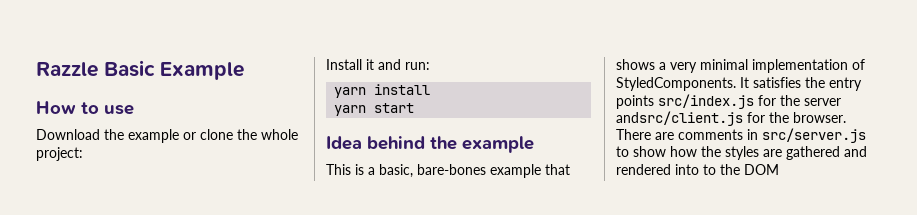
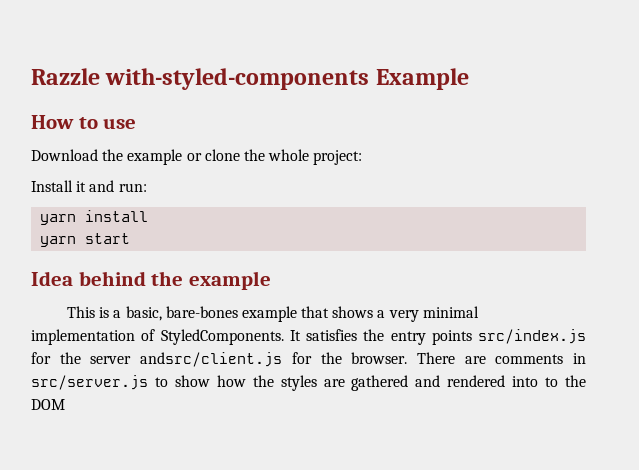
[104,60,155,77] Basic -> [105,68,370,90] with-styled-components

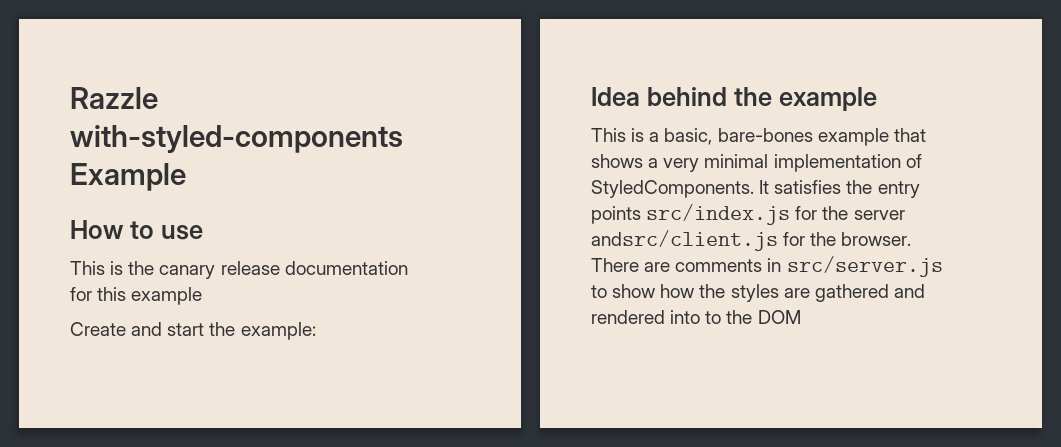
[31,149,363,165] [31,180,147,192] [40,210,149,225] [40,233,131,247] Download the example or clone the whole project: // Install it and run: // yarn install // yarn start -> [70,261,408,279] [70,287,203,305] [70,322,316,340] This is the canary release documentation for this example // Create and start the example:

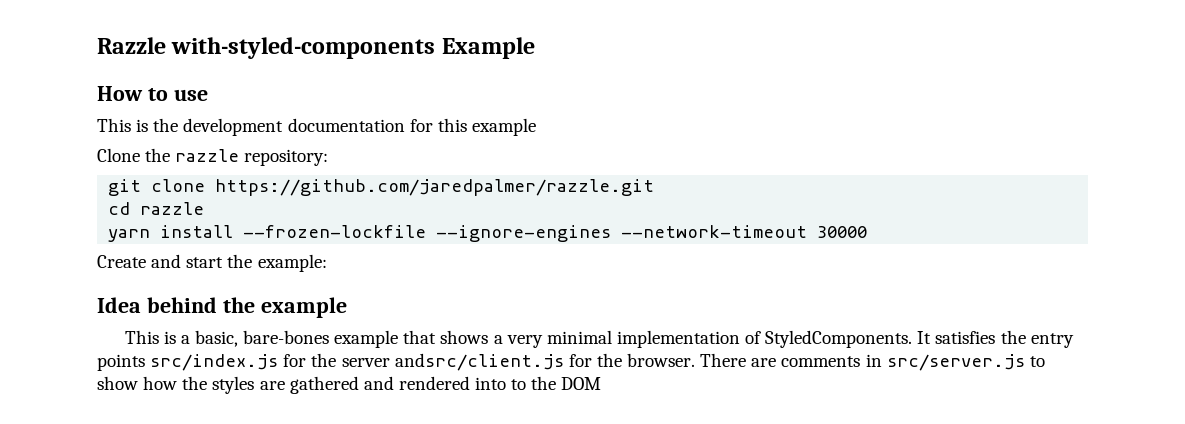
[159,261,280,279] canary release -> [183,118,284,136] development
(203, 296) none -> [97,148,329,166] [108,179,655,196] [108,202,205,215] [108,225,868,242] // Clone the razzle repository: // git clone https://github.com/jaredpalmer/razzle.git // cd razzle // yarn install --frozen-lockfile --ignore-engines --network-timeout 30000

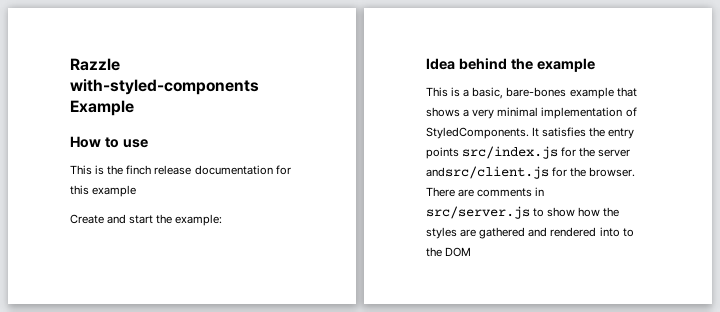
[183,118,284,136] development -> [126,165,192,175] finch release
[97,148,329,166] [108,179,655,196] [108,202,205,215] [108,225,868,242] // Clone the razzle repository: // git clone https://github.com/jaredpalmer/razzle.git // cd razzle // yarn install --frozen-lockfile --ignore-engines --network-timeout 30000 -> (137, 191) none

